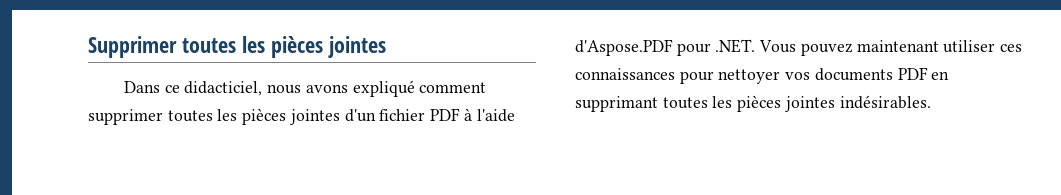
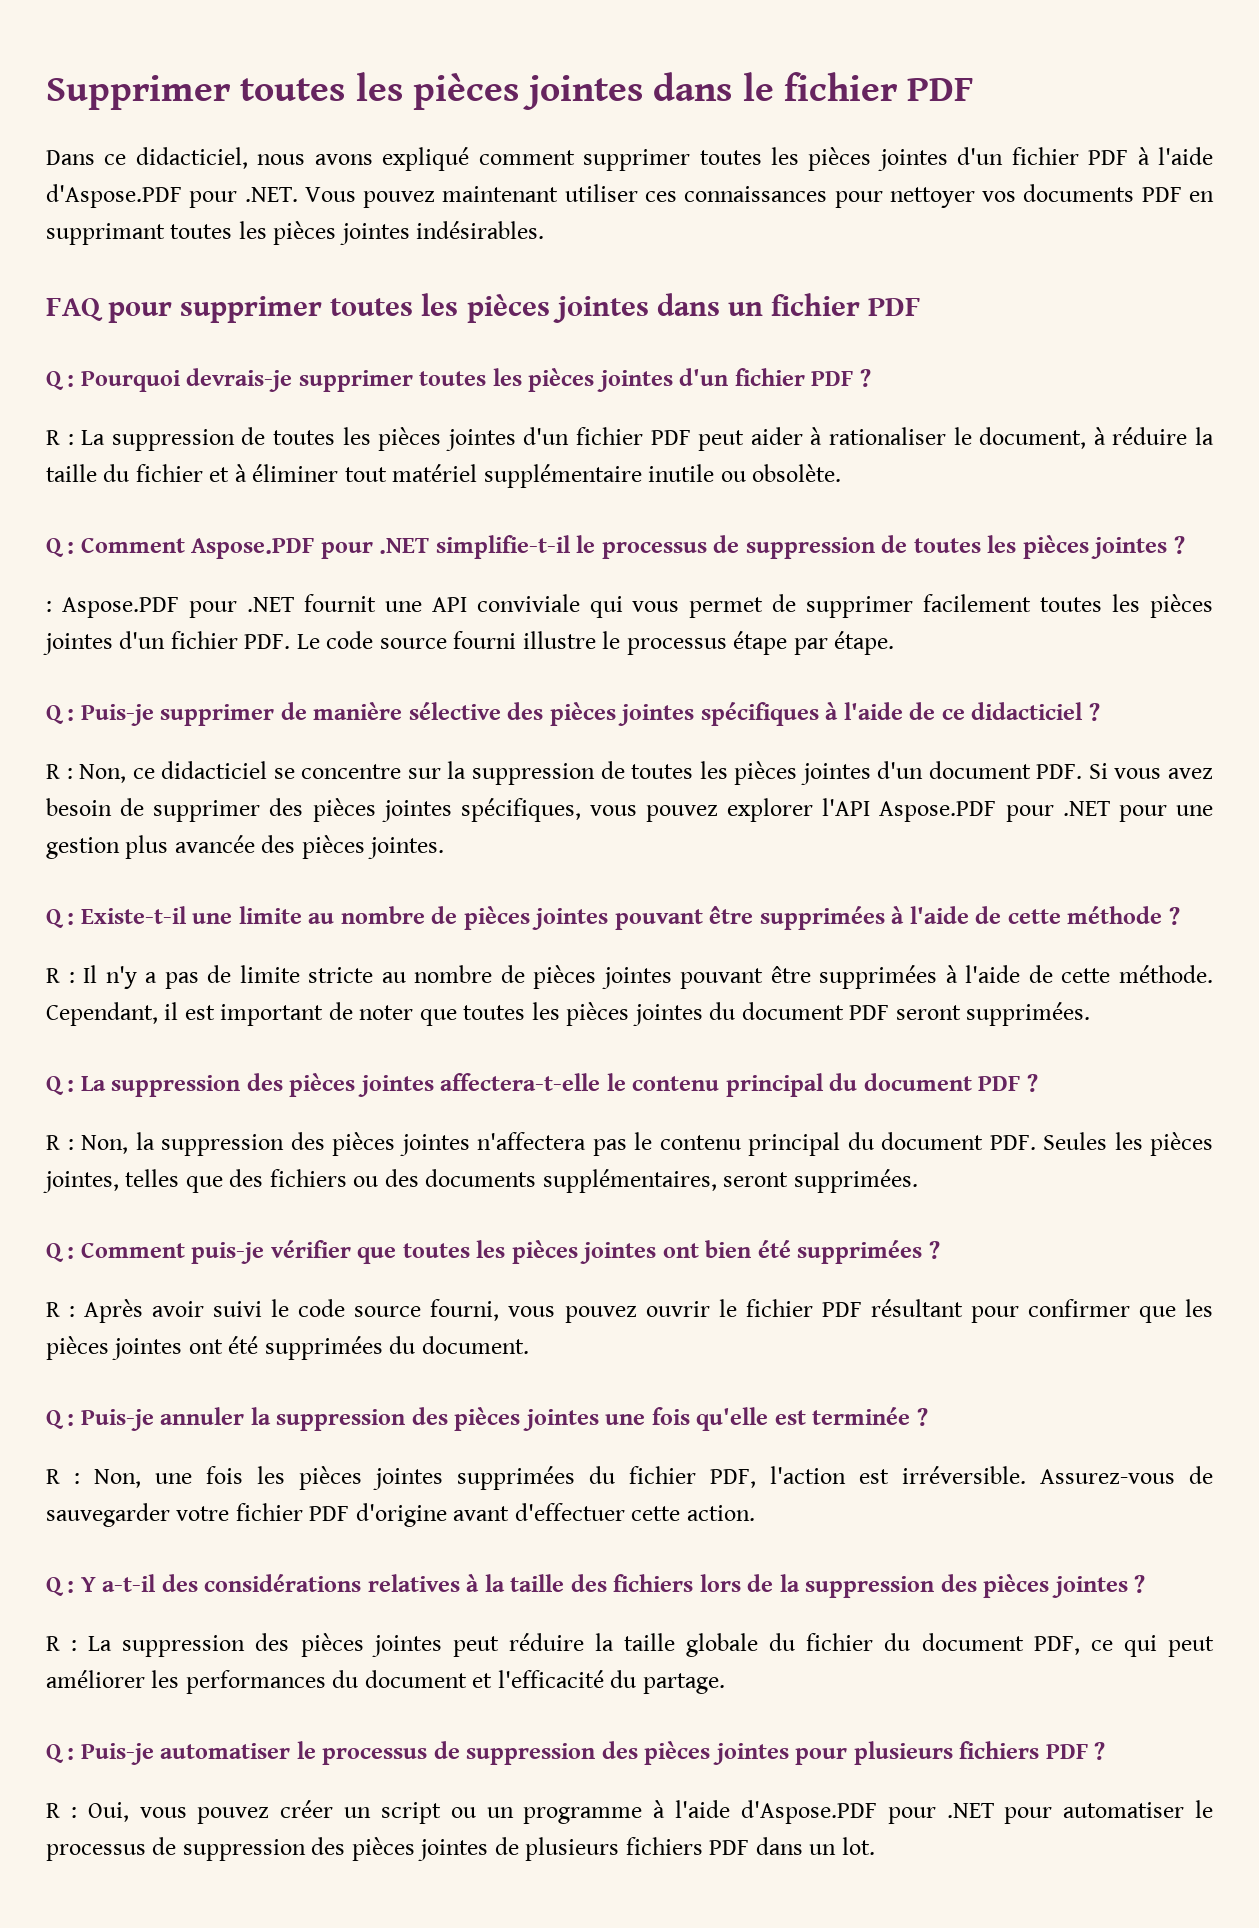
(386, 47) none -> [653,72,975,101] dans le fichier PDF
(931, 102) none -> [46,293,922,323] [46,368,871,392] [46,427,1214,451] [46,464,842,488] [46,535,1185,559] [46,594,1213,618] [43,631,895,655] [46,702,1100,726] [46,761,1213,785] [46,798,1213,822] [46,835,445,859] [46,906,1180,930] [46,965,1213,989] [46,1002,1091,1026] [46,1073,1038,1097] [46,1132,1213,1156] [43,1169,918,1193] [46,1240,940,1264] [46,1299,1213,1323] [46,1336,529,1360] [46,1407,928,1431] [46,1466,1213,1490] [46,1503,755,1527] [46,1574,1146,1598] [46,1633,1214,1657] [46,1670,725,1694] [46,1741,1106,1765] [46,1800,1214,1824] [46,1837,875,1861] // FAQ pour supprimer toutes les pièces jointes dans un fichier PDF // Q : Pourquoi devrais-je supprimer toutes les pièces jointes d'un fichier PDF ? // R : La suppression de toutes les pièces jointes d'un fichier PDF peut aider à rationaliser le document, à réduire la taille du fichier et à éliminer tout matériel supplémentaire inutile ou obsolète. // Q : Comment Aspose.PDF pour .NET simplifie-t-il le processus de suppression de toutes les pièces jointes ? // : Aspose.PDF pour .NET fournit une API conviviale qui vous permet de supprimer facilement toutes les pièces jointes d'un fichier PDF. Le code source fourni illustre le processus étape par étape. // Q : Puis-je supprimer de manière sélective des pièces jointes spécifiques à l'aide de ce didacticiel ? // R : Non, ce didacticiel se concentre sur la suppression de toutes les pièces jointes d'un document PDF. Si vous avez besoin de supprimer des pièces jointes spécifiques, vous pouvez explorer l'API Aspose.PDF pour .NET pour une gestion plus avancée des pièces jointes. // Q : Existe-t-il une limite au nombre de pièces jointes pouvant être supprimées à l'aide de cette méthode ? // R : Il n'y a pas de limite stricte au nombre de pièces jointes pouvant être supprimées à l'aide de cette méthode. Cependant, il est important de noter que toutes les pièces jointes du document PDF seront supprimées. // Q : La suppression des pièces jointes affectera-t-elle le contenu principal du document PDF ? // R : Non, la suppression des pièces jointes n'affectera pas le contenu principal du document PDF. Seules les pièces jointes, telles que des fichiers ou des documents supplémentaires, seront supprimées. // Q : Comment puis-je vérifier que toutes les pièces jointes ont bien été supprimées ? // R : Après avoir suivi le code source fourni, vous pouvez ouvrir le fichier PDF résultant pour confirmer que les pièces jointes ont été supprimées du document. // Q : Puis-je annuler la suppression des pièces jointes une fois qu'elle est terminée ? // R : Non, une fois les pièces jointes supprimées du fichier PDF, l'action est irréversible. Assurez-vous de sauvegarder votre fichier PDF d'origine avant d'effectuer cette action. // Q : Y a-t-il des considérations relatives à la taille des fichiers lors de la suppression des pièces jointes ? // R : La suppression des pièces jointes peut réduire la taille globale du fichier du document PDF, ce qui peut améliorer les performances du document et l'efficacité du partage. // Q : Puis-je automatiser le processus de suppression des pièces jointes pour plusieurs fichiers PDF ? // R : Oui, vous pouvez créer un script ou un programme à l'aide d'Aspose.PDF pour .NET pour automatiser le processus de suppression des pièces jointes de plusieurs fichiers PDF dans un lot.

